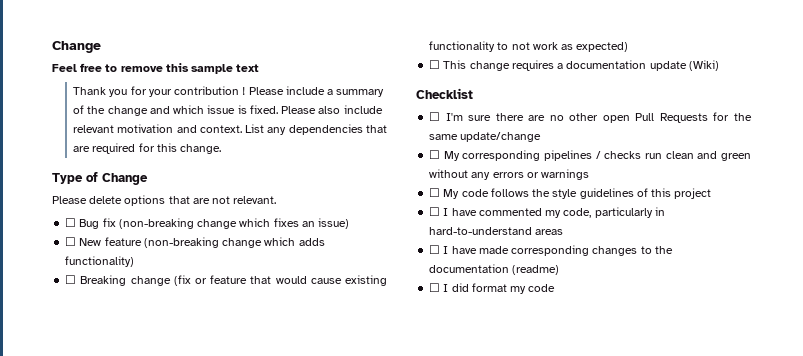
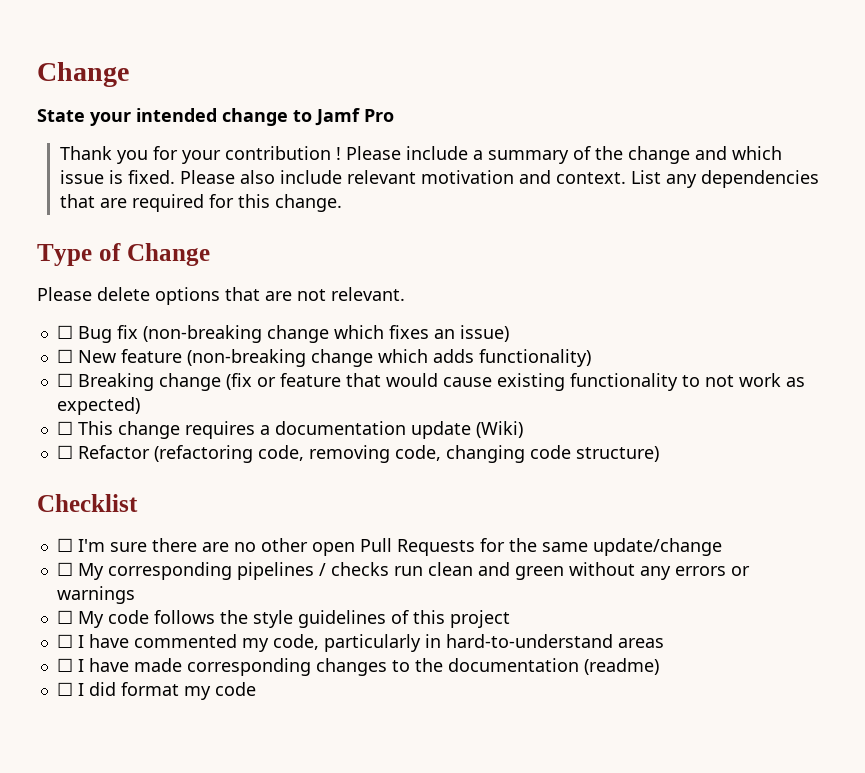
[52,41,101,53] [52,63,260,74] Change // Feel free to remove this sample text -> [37,62,129,87] [37,108,394,126] Change // State your intended change to Jamf Pro
(719, 65) none -> [56,445,659,463] // ☐ Refactor (refactoring code, removing code, changing code structure)

